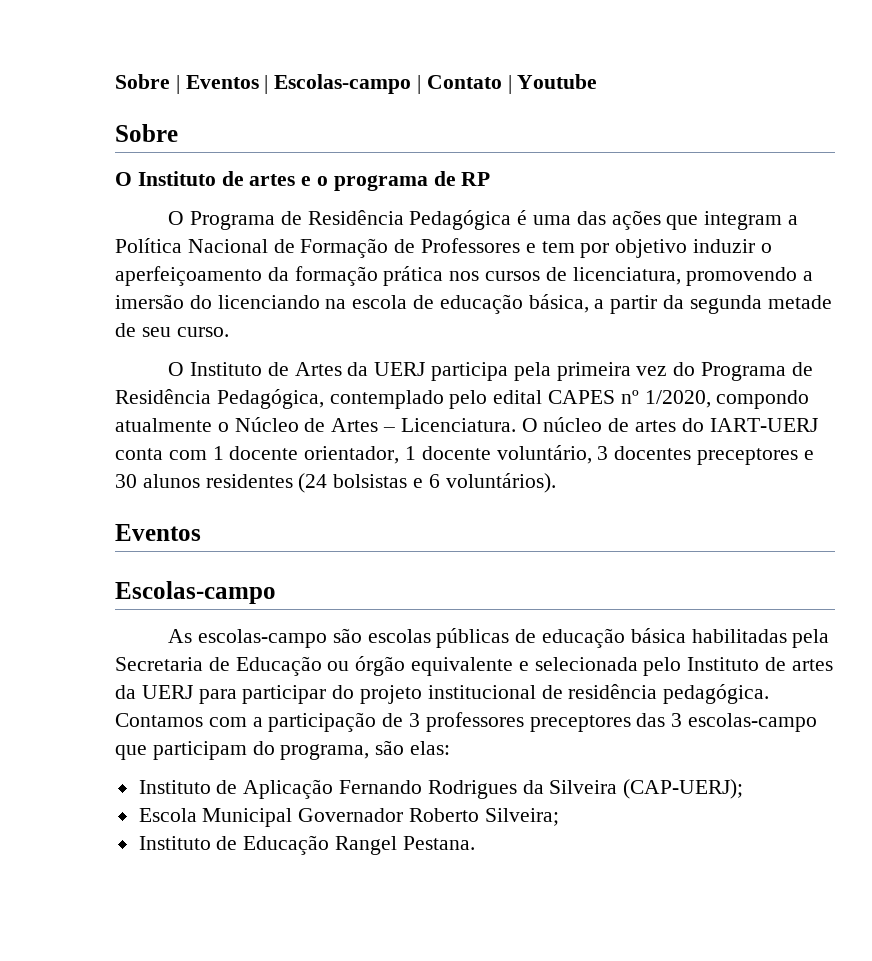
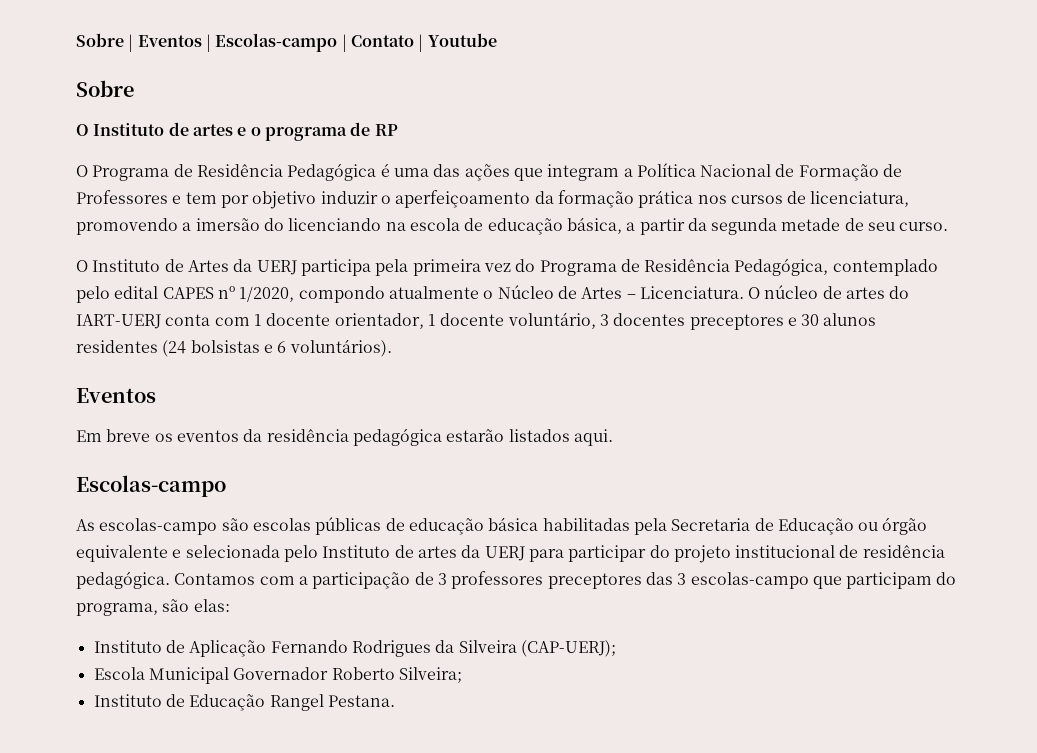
(201, 532) none -> [76,428,613,446] // Em breve os eventos da residência pedagógica estarão listados aqui.

